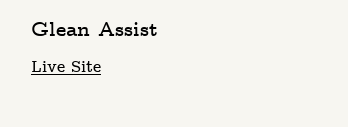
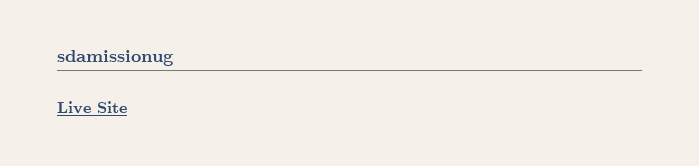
[31,22,158,36] Glean Assist -> [57,50,174,66] sdamissionug

